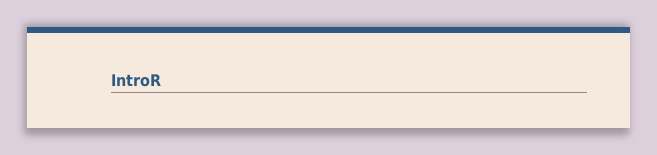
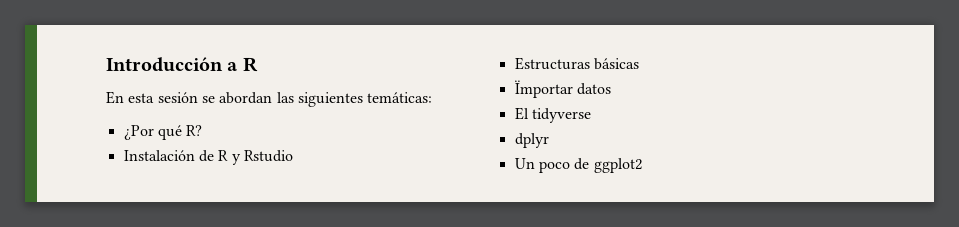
[111,74,161,87] IntroR -> [106,57,258,72] [106,91,433,107] [123,125,203,140] [123,150,293,165] [514,57,639,70] [514,80,611,98] [514,107,591,123] [514,133,549,148] [514,158,642,173] Introducción a R // En esta sesión se abordan las siguientes temáticas: // ¿Por qué R? // Instalación de R y Rstudio // Estructuras básicas // Ïmportar datos // El tidyverse // dplyr // Un poco de ggplot2

